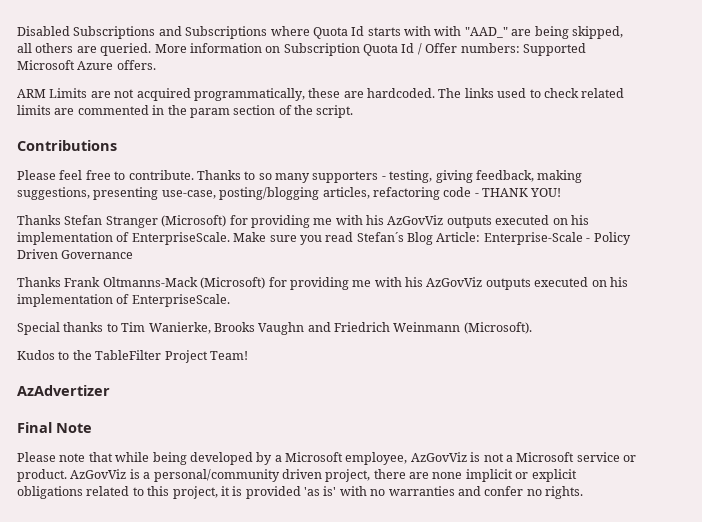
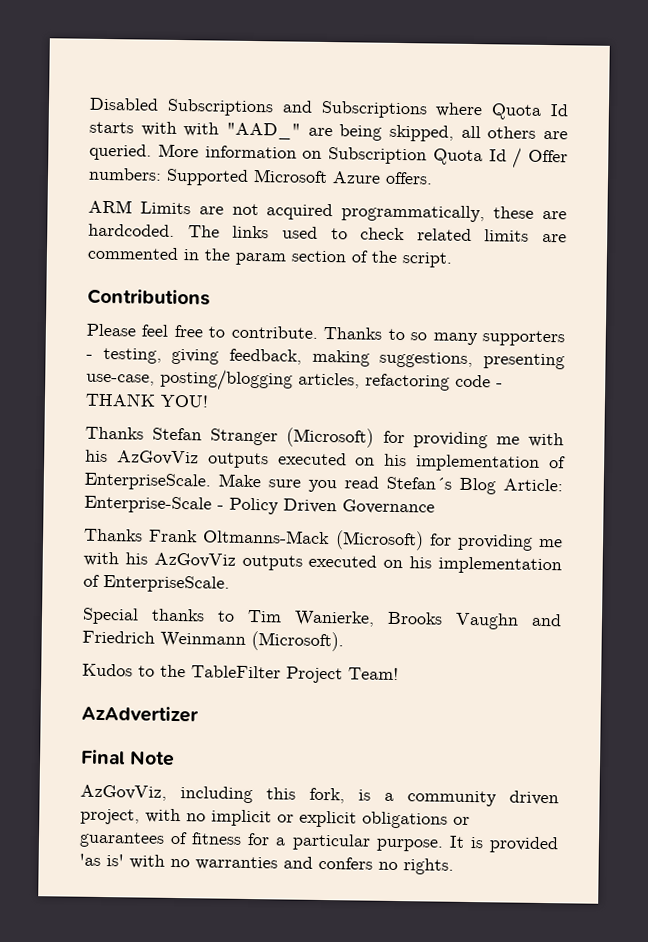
[17,452,636,465] [17,469,127,482] Please note that while being developed by a Microsoft employee, AzGovViz is not a Microsoft service or product. AzGovViz -> [80,784,345,804] AzGovViz, including this fork,
[153,469,280,482] personal/community -> [407,790,497,807] community
[373,469,463,479] there are none -> [145,808,206,824] with no
[86,486,230,499] related to this project, it -> [453,816,470,826] [79,831,465,852] or guarantees of fitness for a particular purpose. It
[484,486,524,496] confer -> [318,856,373,870] confers

